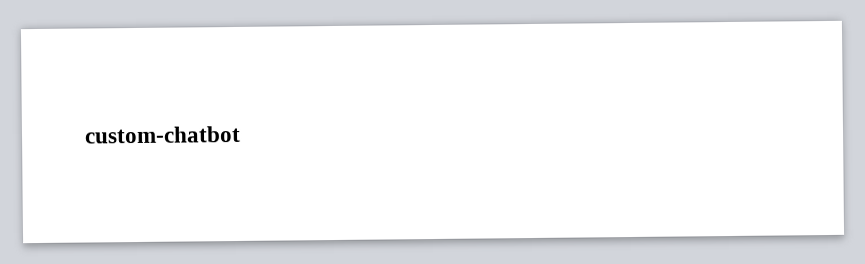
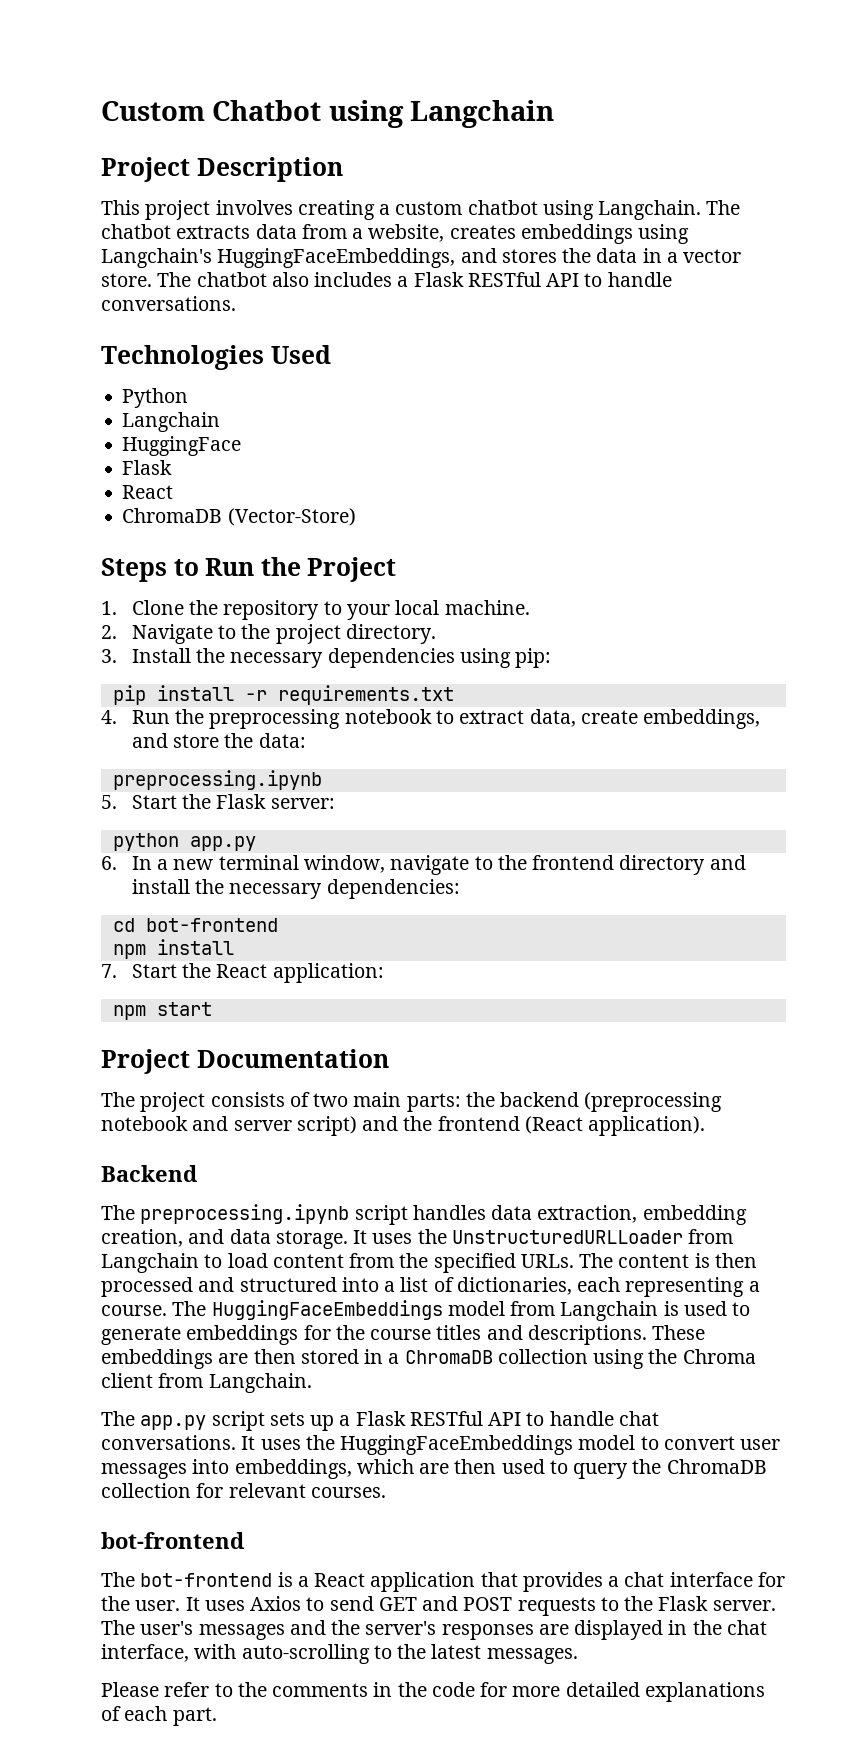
[84,125,241,144] custom-chatbot -> [101,100,555,128] [101,157,343,182] [101,200,741,220] [101,224,690,244] [101,248,742,268] [101,272,672,287] [101,296,236,311] [101,345,331,370] [122,388,189,408] [122,412,221,432] [122,436,242,456] [122,460,173,475] [122,485,174,499] [122,508,356,526] [101,557,397,582] [101,600,530,620] [101,624,436,644] [101,648,552,668] [112,685,454,705] [101,709,761,729] [131,733,306,748] [112,770,322,790] [101,794,335,809] [112,833,256,851] [101,855,746,875] [131,879,460,899] [112,918,278,932] [112,939,234,959] [101,963,384,983] [112,1002,212,1020] [101,1049,389,1074] [101,1092,723,1112] [101,1116,706,1136] [101,1165,197,1182] [101,1204,747,1225] [101,1229,734,1249] [101,1253,757,1273] [101,1277,760,1297] [101,1300,751,1321] [101,1325,706,1345] [101,1349,756,1369] [101,1373,312,1393] [101,1411,659,1431] [101,1435,781,1455] [101,1459,767,1479] [101,1483,386,1498] [101,1532,244,1549] [101,1572,785,1592] [101,1596,776,1616] [101,1620,767,1640] [101,1644,578,1664] [101,1682,765,1702] [101,1706,217,1726] Custom Chatbot using Langchain // Project Description // This project involves creating a custom chatbot using Langchain. The chatbot extracts data from a website, creates embeddings using Langchain's HuggingFaceEmbeddings, and stores the data in a vector store. The chatbot also includes a Flask RESTful API to handle conversations. // Technologies Used // Python // Langchain // HuggingFace // Flask // React // ChromaDB (Vector-Store) // Steps to Run the Project // 1. Clone the repository to your local machine. // 2. Navigate to the project directory. // 3. Install the necessary dependencies using pip: // pip install -r requirements.txt // 4. Run the preprocessing notebook to extract data, create embeddings, and store the data: // preprocessing.ipynb // 5. Start the Flask server: // python app.py // 6. In a new terminal window, navigate to the frontend directory and install the necessary dependencies: // cd bot-frontend // npm install // 7. Start the React application: // npm start // Project Documentation // The project consists of two main parts: the backend (preprocessing notebook and server script) and the frontend (React application). // Backend // The preprocessing.ipynb script handles data extraction, embedding creation, and data storage. It uses the UnstructuredURLLoader from Langchain to load content from the specified URLs. The content is then processed and structured into a list of dictionaries, each representing a course. The HuggingFaceEmbeddings model from Langchain is used to generate embeddings for the course titles and descriptions. These embeddings are then stored in a ChromaDB collection using the Chroma client from Langchain. // The app.py script sets up a Flask RESTful API to handle chat conversations. It uses the HuggingFaceEmbeddings model to convert user messages into embeddings, which are then used to query the ChromaDB collection for relevant courses. // bot-frontend // The bot-frontend is a React application that provides a chat interface for the user. It uses Axios to send GET and POST requests to the Flask server. The user's messages and the server's responses are displayed in the chat interface, with auto-scrolling to the latest messages. // Please refer to the comments in the code for more detailed explanations of each part.

